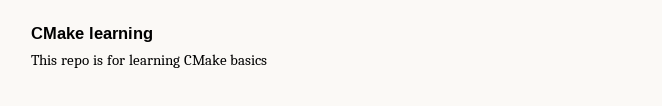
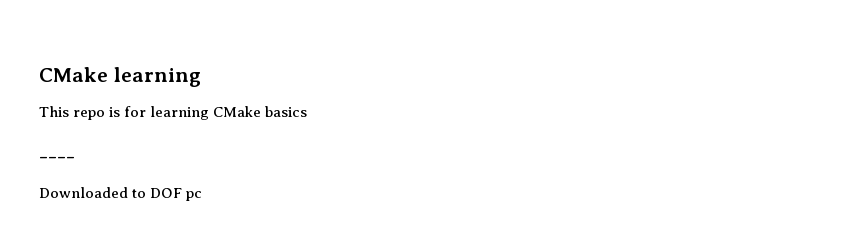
(268, 59) none -> [39,156,75,163] [39,187,203,201] // ---- // Downloaded to DOF pc

